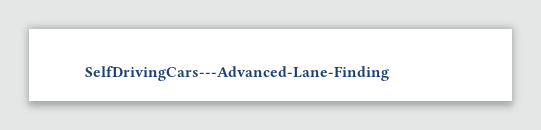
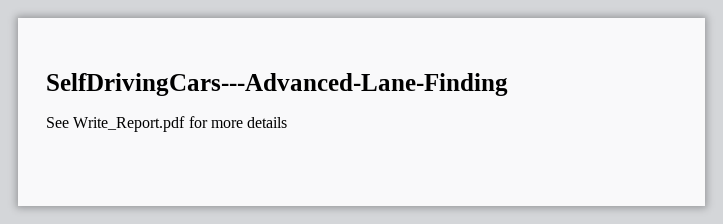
(389, 73) none -> [46,116,288,132] // See Write_Report.pdf for more details

